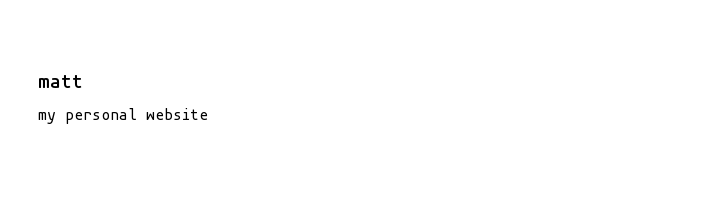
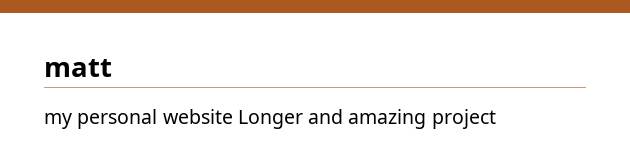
(208, 114) none -> [237,109,496,129] Longer and amazing project

